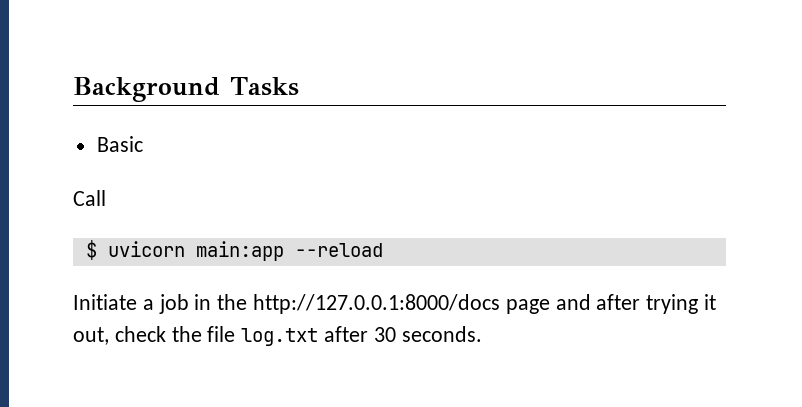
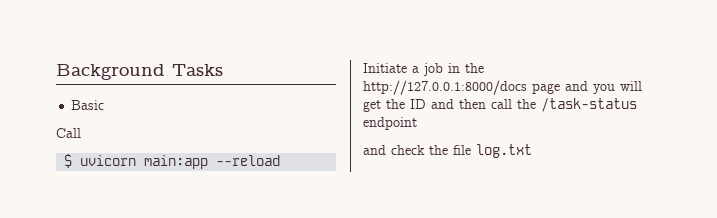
[596,294,717,314] [73,327,109,345] after trying it out, -> [593,81,642,94] [363,98,637,112] [363,117,417,130] [363,145,386,155] you will get the ID and then call the /task-status endpoint // and
[324,326,482,342] after 30 seconds. -> (532, 151) none

